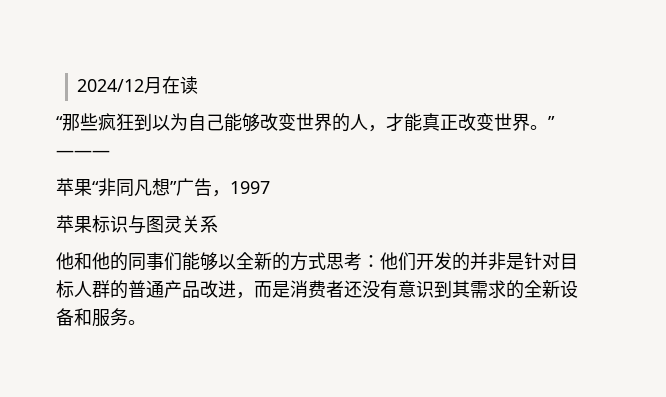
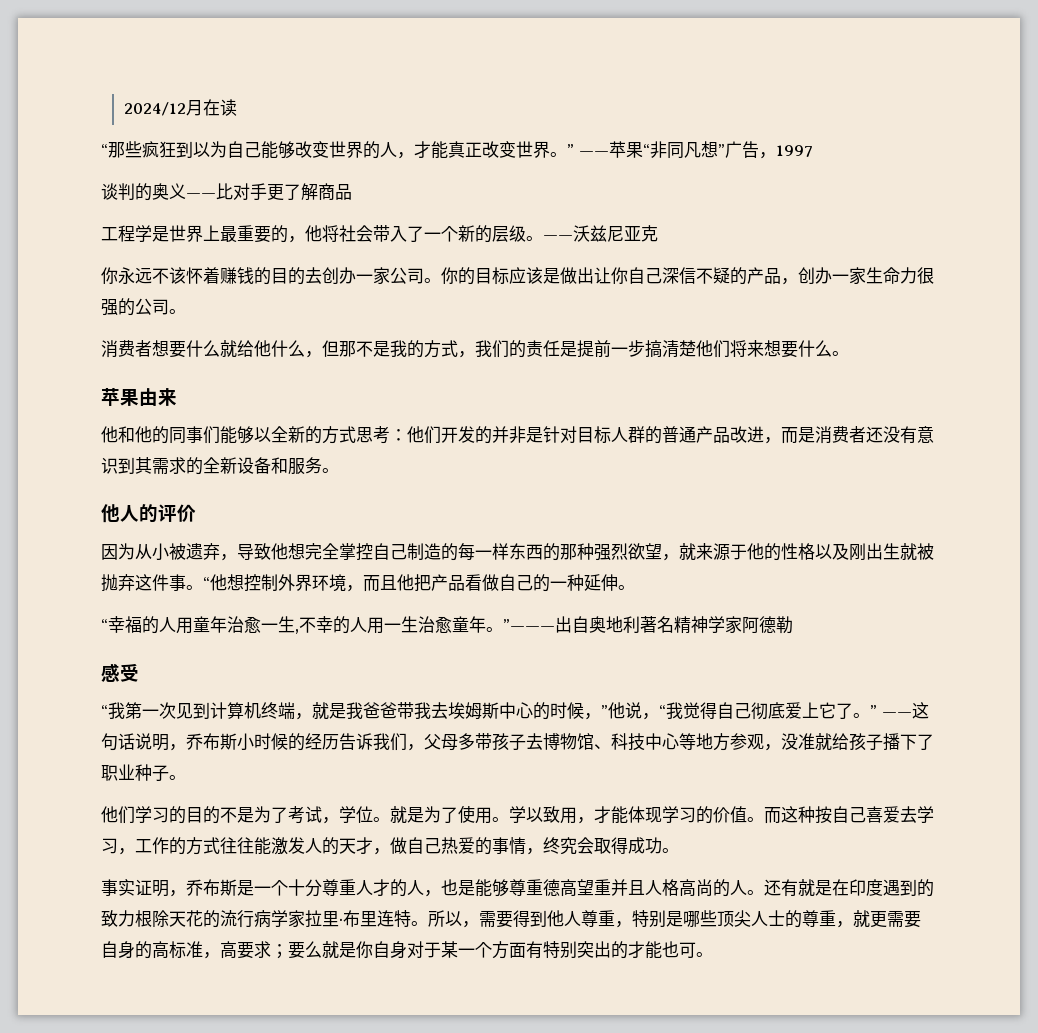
[56,150,110,157] ——— // -> [578,151,609,156] ——
[56,215,218,234] 苹果标识与图灵关系 -> [101,183,352,201] [101,225,658,243] [101,267,934,285] [101,298,186,316] [101,340,849,358] [101,387,177,406] 谈判的奥义——比对手更了解商品 // 工程学是世界上最重要的，他将社会带入了一个新的层级。——沃兹尼亚克 // 你永远不该怀着赚钱的目的去创办一家公司。你的目标应该是做出让你自己深信不疑的产品，创办一家生命力很强的公司。 // 消费者想要什么就给他什么，但那不是我的方式，我们的责任是提前一步搞清楚他们将来想要什么。 // 苹果由来
(146, 322) none -> [101,504,196,523] [101,543,934,561] [101,574,635,592] [101,616,793,634] [101,663,139,682] [101,702,929,720] [101,733,934,751] [101,764,186,782] [101,805,934,824] [101,837,679,855] [101,879,934,897] [101,910,921,928] [101,941,713,959] // 他人的评价 // 因为从小被遗弃，导致他想完全掌控自己制造的每一样东西的那种强烈欲望，就来源于他的性格以及刚出生就被抛弃这件事。“他想控制外界环境，而且他把产品看做自己的一种延伸。 // “幸福的人用童年治愈一生,不幸的人用一生治愈童年。”———出自奥地利著名精神学家阿德勒 // 感受 // “我第一次见到计算机终端，就是我爸爸带我去埃姆斯中心的时候，”他说，“我觉得自己彻底爱上它了。” ——这句话说明，乔布斯小时候的经历告诉我们，父母多带孩子去博物馆、科技中心等地方参观，没准就给孩子播下了职业种子。 // 他们学习的目的不是为了考试，学位。就是为了使用。学以致用，才能体现学习的价值。而这种按自己喜爱去学习，工作的方式往往能激发人的天才，做自己热爱的事情，终究会取得成功。 // 事实证明，乔布斯是一个十分尊重人才的人，也是能够尊重德高望重并且人格高尚的人。还有就是在印度遇到的致力根除天花的流行病学家拉里·布里连特。所以，需要得到他人尊重，特别是哪些顶尖人士的尊重，就更需要自身的高标准，高要求；要么就是你自身对于某一个方面有特别突出的才能也可。

